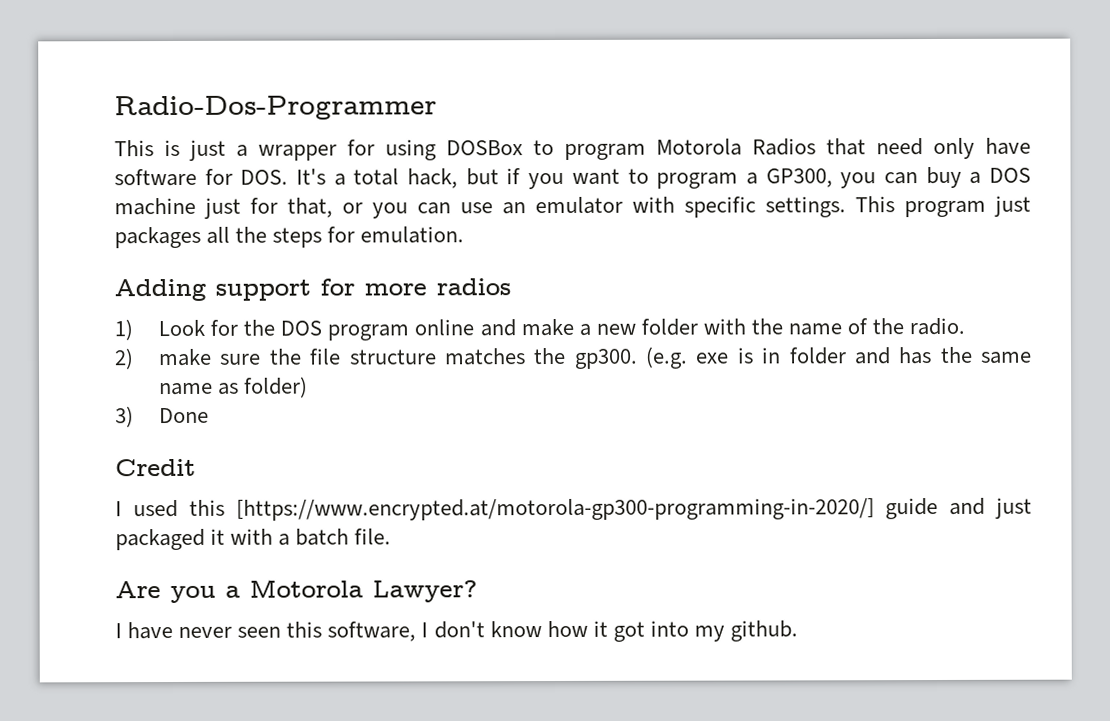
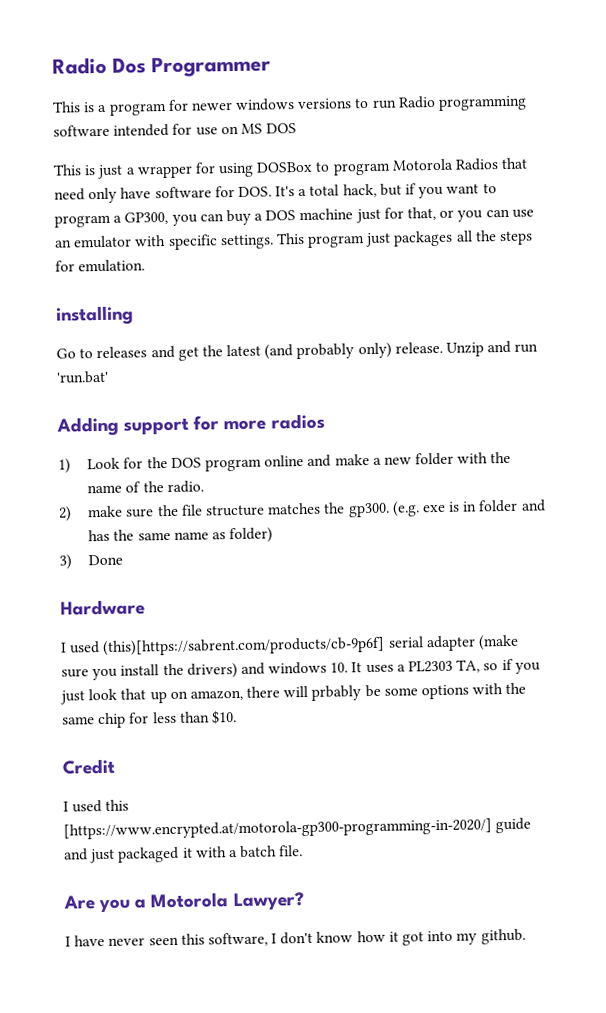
[114,95,437,121] Radio-Dos-Programmer -> [52,55,271,78] [52,95,528,116] [53,123,298,137] Radio Dos Programmer // This is a program for newer windows versions to run Radio programming software intended for use on MS DOS
(465, 235) none -> [56,305,134,326] [56,340,539,361] [56,370,109,384] // installing // Go to releases and get the latest (and probably only) release. Unzip and run 'run.bat'
(210, 415) none -> [60,599,145,616] [60,634,519,656] [61,658,541,681] [60,682,527,705] [62,710,237,729] // Hardware // I used (this)[https://sabrent.com/products/cb-9p6f] serial adapter (make sure you install the drivers) and windows 10. It uses a PL2303 TA, so if you just look that up on amazon, there will prbably be some options with the same chip for less than $10.

